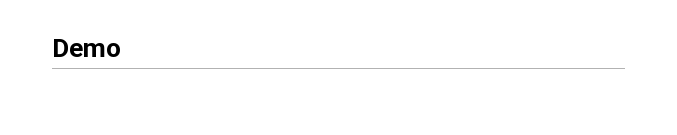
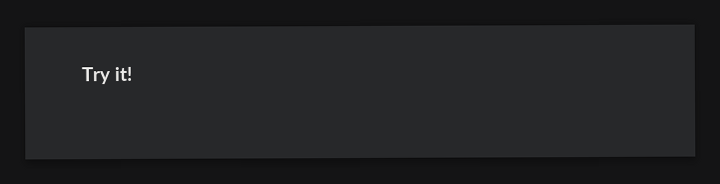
[52,39,121,57] Demo -> [81,66,133,85] Try it!

